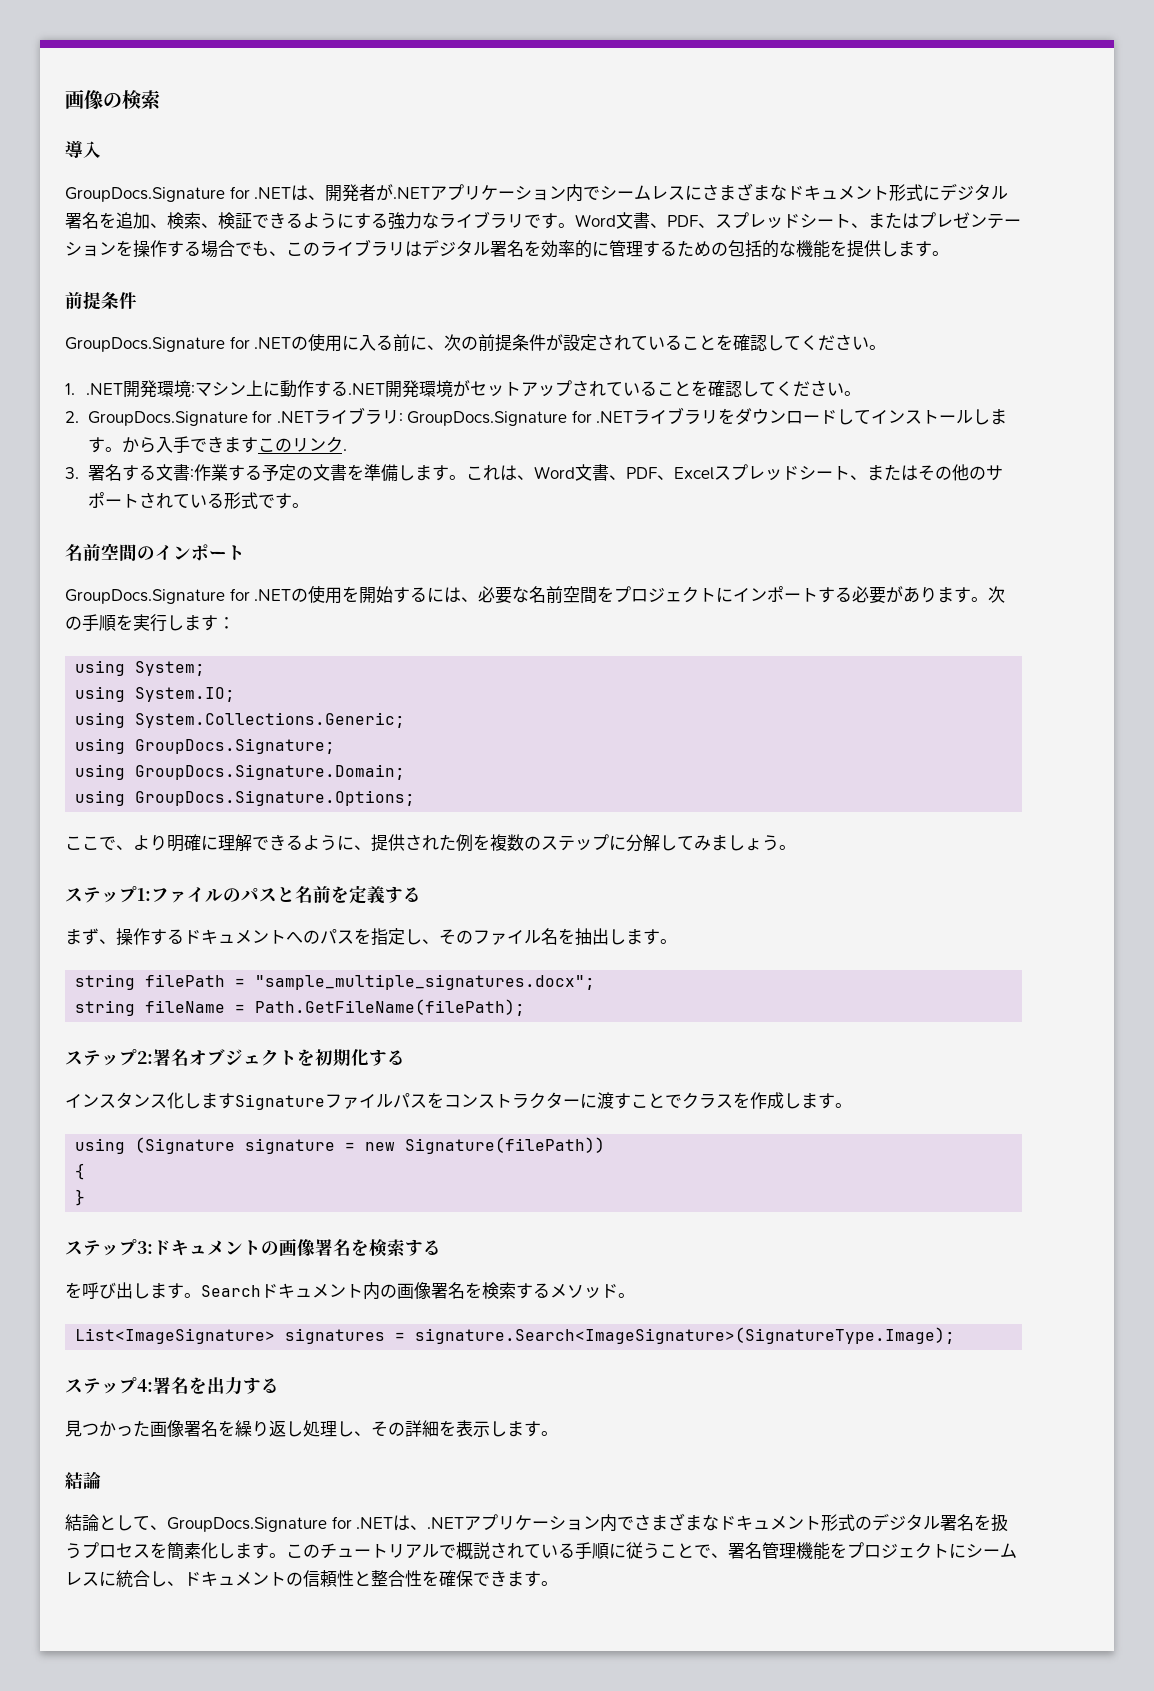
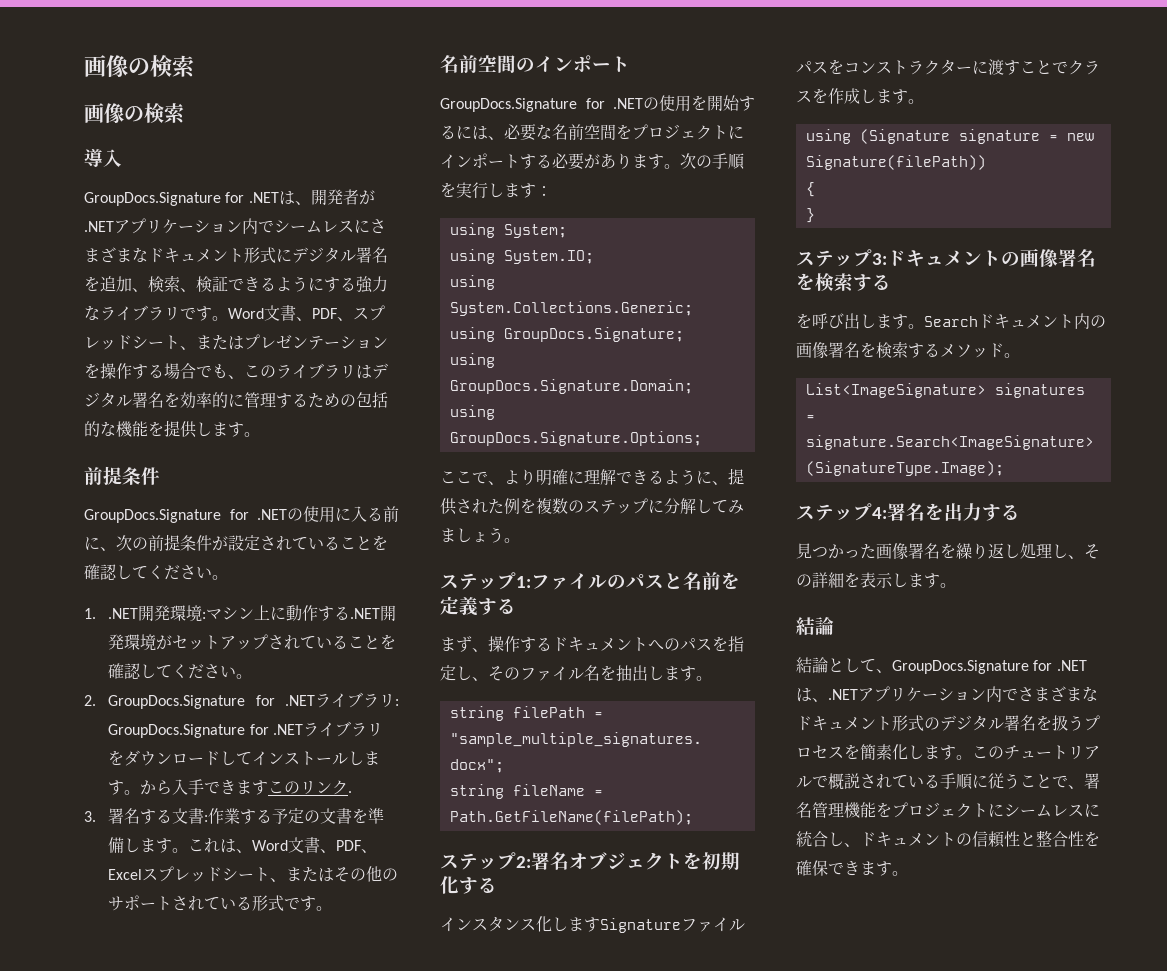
[65,90,160,110] 画像の検索 -> [84,55,194,78] [84,103,184,124] 画像の検索 // 画像の検索

